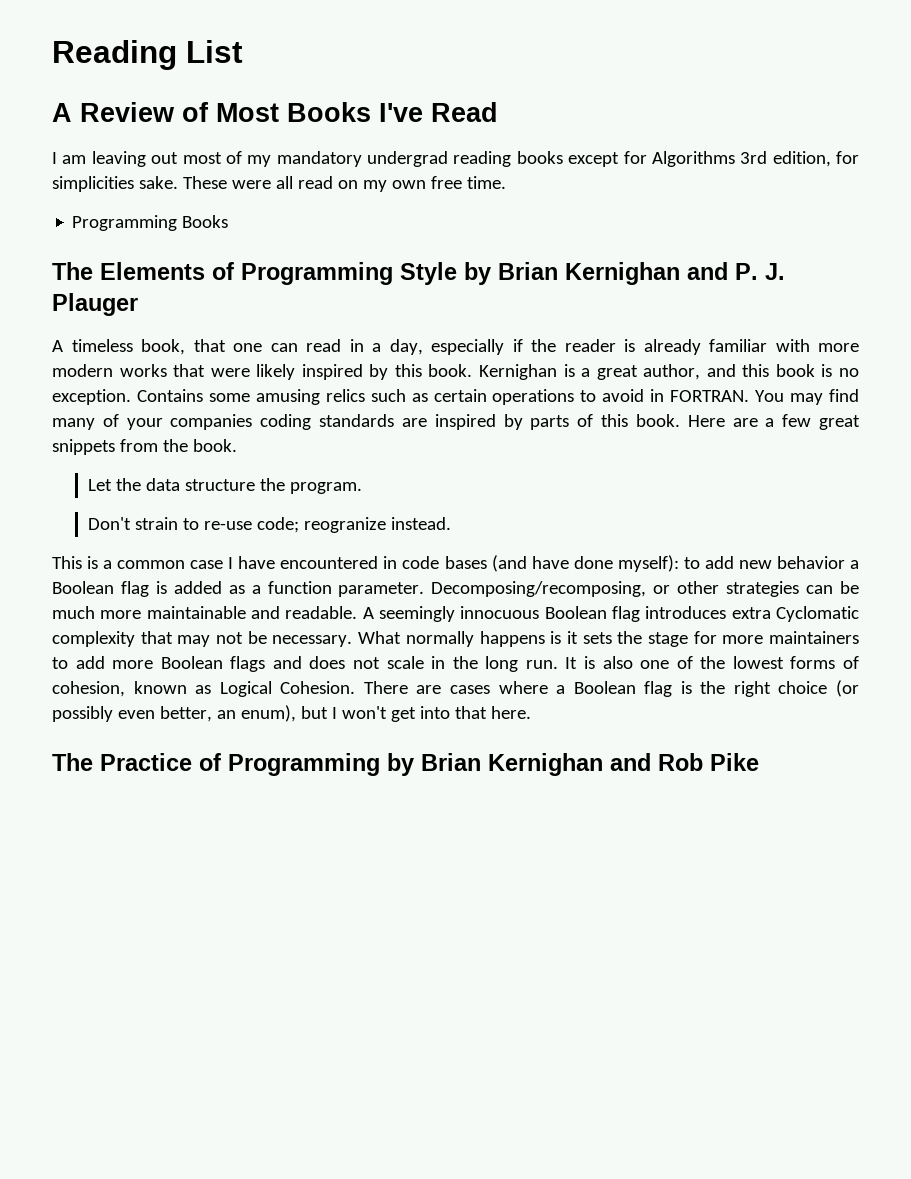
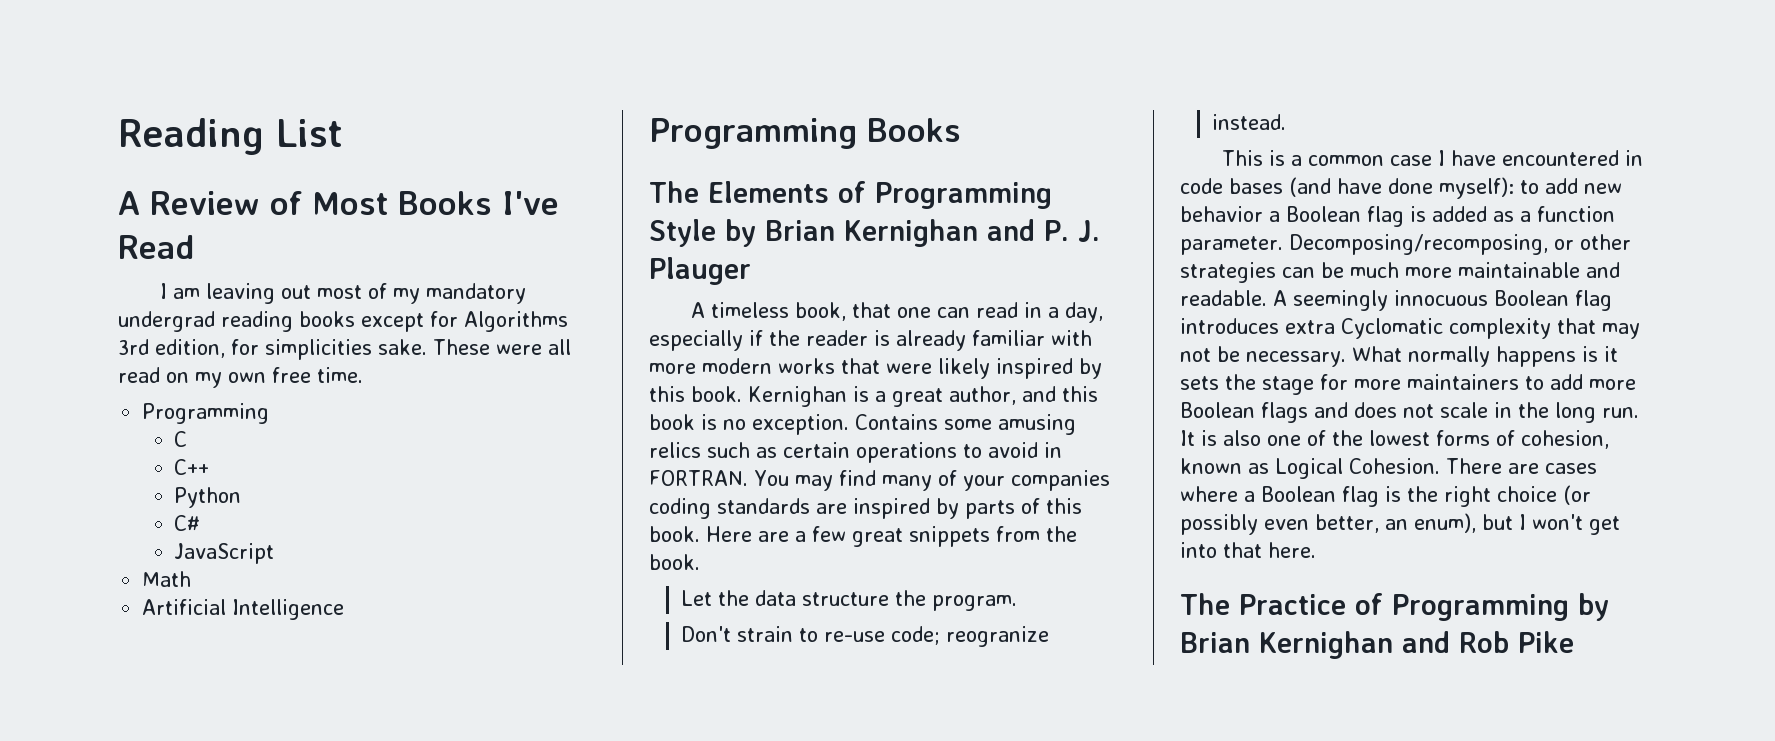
(178, 223) none -> [174,431,188,447] [174,459,210,475] [174,487,242,508] [174,515,201,531] [174,543,275,564] [142,571,192,587] [142,599,345,620] [649,118,857,149] // C // C++ // Python // C# // JavaScript // Math // Artificial Intelligence // Programming

